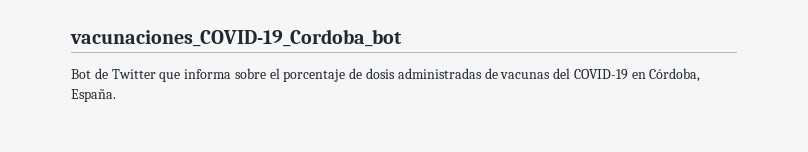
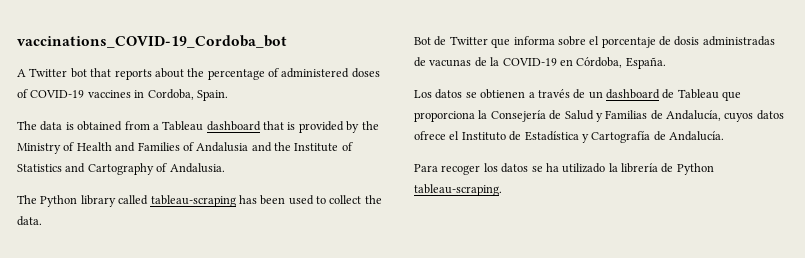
[70,29,402,47] vacunaciones_COVID-19_Cordoba_bot -> [17,35,287,48] [17,68,380,80] [17,89,228,101] [17,121,379,133] [17,142,353,154] [17,163,225,175] [17,195,382,207] [17,216,42,226] vaccinations_COVID-19_Cordoba_bot // A Twitter bot that reports about the percentage of administered doses of COVID-19 vaccines in Cordoba, Spain. // The data is obtained from a Tableau dashboard that is provided by the Ministry of Health and Families of Andalusia and the Institute of Statistics and Cartography of Andalusia. // The Python library called tableau-scraping has been used to collect the data.
[553,68,571,79] del -> [474,57,500,67] de la
(116, 95) none -> [414,89,742,101] [414,110,784,122] [414,131,724,143] [414,163,714,175] [414,184,502,196] // Los datos se obtienen a través de un dashboard de Tableau que proporciona la Consejería de Salud y Familias de Andalucía, cuyos datos ofrece el Instituto de Estadística y Cartografía de Andalucía. // Para recoger los datos se ha utilizado la librería de Python tableau-scraping.

